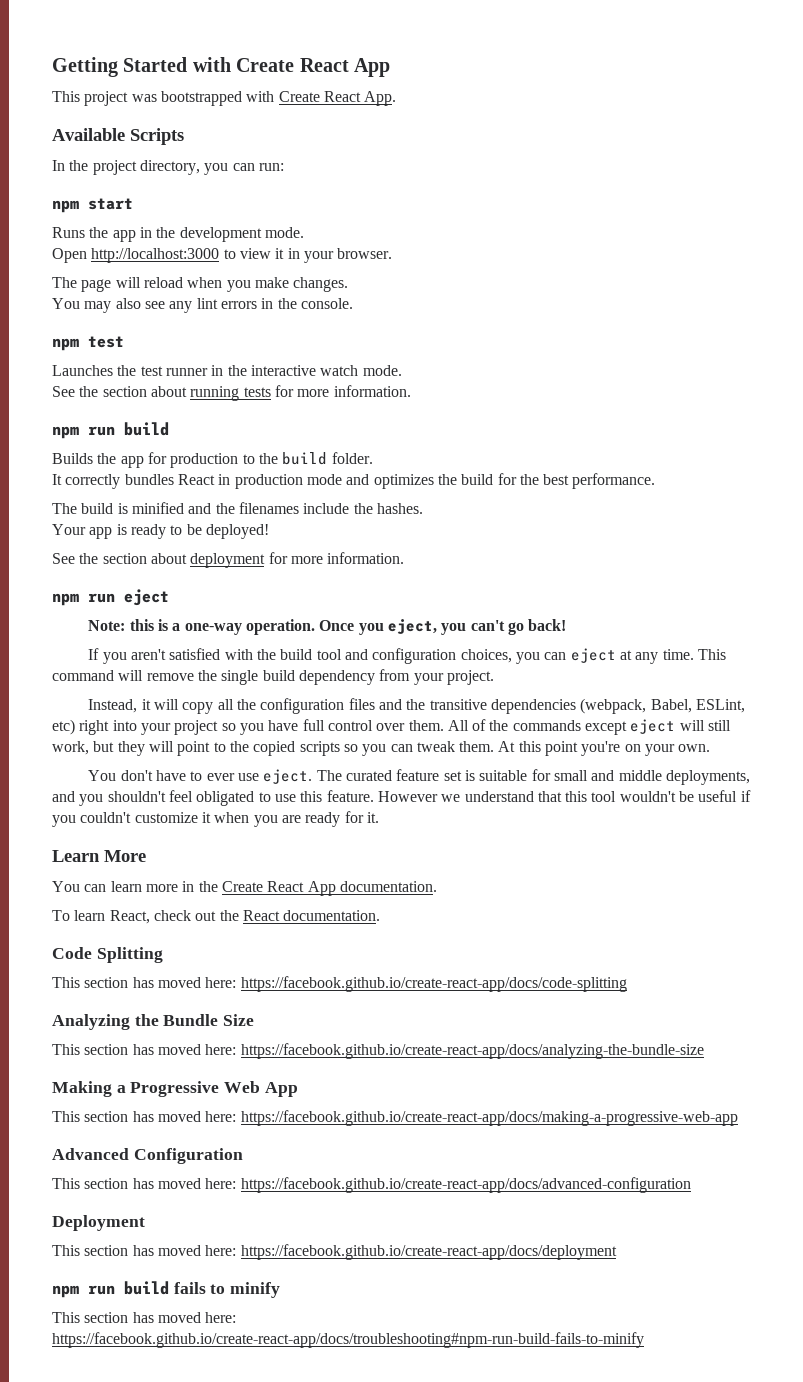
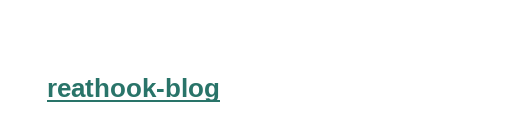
[52,57,390,77] [52,91,397,106] [52,128,184,145] [52,160,284,175] [52,198,133,213] [52,227,304,242] [52,248,393,263] [52,277,349,292] [52,298,353,313] [52,336,124,351] [52,365,402,376] [52,385,411,401] [52,422,169,439] [52,452,373,468] [52,473,656,489] [52,502,423,514] [52,524,269,539] [52,552,405,568] [52,589,169,606] [88,619,567,635] [88,648,726,664] [52,669,494,685] [88,698,745,714] [52,719,732,735] [52,741,711,756] [88,769,750,785] [52,790,751,806] [52,811,379,827] [52,850,146,862] [52,881,437,896] [52,910,381,924] [52,947,163,963] [52,976,627,992] [52,1014,255,1030] [52,1043,704,1059] [52,1081,298,1097] [52,1110,738,1126] [52,1148,243,1164] [52,1177,691,1193] [52,1215,145,1231] [52,1244,617,1260] [52,1281,281,1298] [52,1312,237,1323] [52,1332,644,1348] Getting Started with Create React App // This project was bootstrapped with Create React App. // Available Scripts // In the project directory, you can run: // npm start // Runs the app in the development mode. // Open http://localhost:3000 to view it in your browser. // The page will reload when you make changes. // You may also see any lint errors in the console. // npm test // Launches the test runner in the interactive watch mode. // See the section about running tests for more information. // npm run build // Builds the app for production to the build folder. // It correctly bundles React in production mode and optimizes the build for the best performance. // The build is minified and the filenames include the hashes. // Your app is ready to be deployed! // See the section about deployment for more information. // npm run eject // Note: this is a one-way operation. Once you eject, you can't go back! // If you aren't satisfied with the build tool and configuration choices, you can eject at any time. This command will remove the single build dependency from your project. // Instead, it will copy all the configuration files and the transitive dependencies (webpack, Babel, ESLint, etc) right into your project so you have full control over them. All of the commands except eject will still work, but they will point to the copied scripts so you can tweak them. At this point you're on your own. // You don't have to ever use eject. The curated feature set is suitable for small and middle deployments, and you shouldn't feel obligated to use this feature. However we understand that this tool wouldn't be useful if you couldn't customize it when you are ready for it. // Learn More // You can learn more in the Create React App documentation. // To learn React, check out the React documentation. // Code Splitting // This section has moved here: https://facebook.github.io/create-react-app/docs/code-splitting // Analyzing the Bundle Size // This section has moved here: https://facebook.github.io/create-react-app/docs/analyzing-the-bundle-size // Making a Progressive Web App // This section has moved here: https://facebook.github.io/create-react-app/docs/making-a-progressive-web-app // Advanced Configuration // This section has moved here: https://facebook.github.io/create-react-app/docs/advanced-configuration // Deployment // This section has moved here: https://facebook.github.io/create-react-app/docs/deployment // npm run build fails to minify // This section has moved here: https://facebook.github.io/create-react-app/docs/troubleshooting#npm-run-build-fails-to-minify -> [47,78,220,102] reathook-blog

